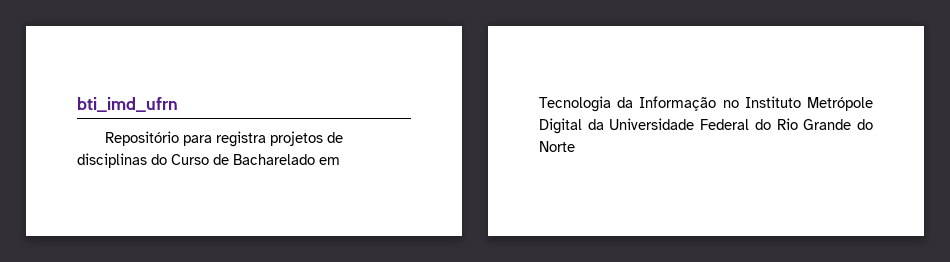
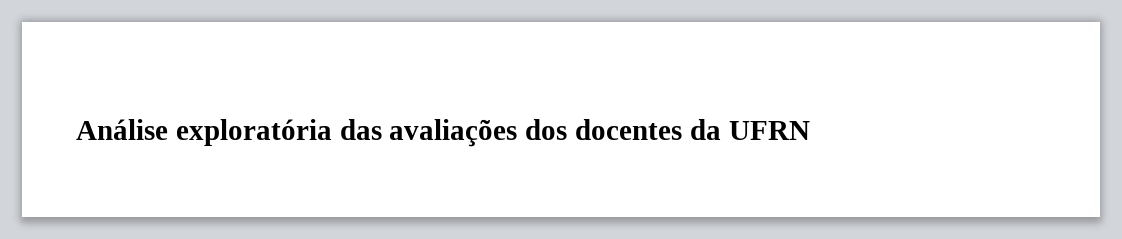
[77,97,178,112] [104,131,343,147] [77,153,340,168] [539,96,873,112] [539,118,873,134] [539,141,575,152] bti_imd_ufrn // Repositório para registra projetos de disciplinas do Curso de Bacharelado em Tecnologia da Informação no Instituto Metrópole Digital da Universidade Federal do Rio Grande do Norte -> [76,119,810,147] Análise exploratória das avaliações dos docentes da UFRN

